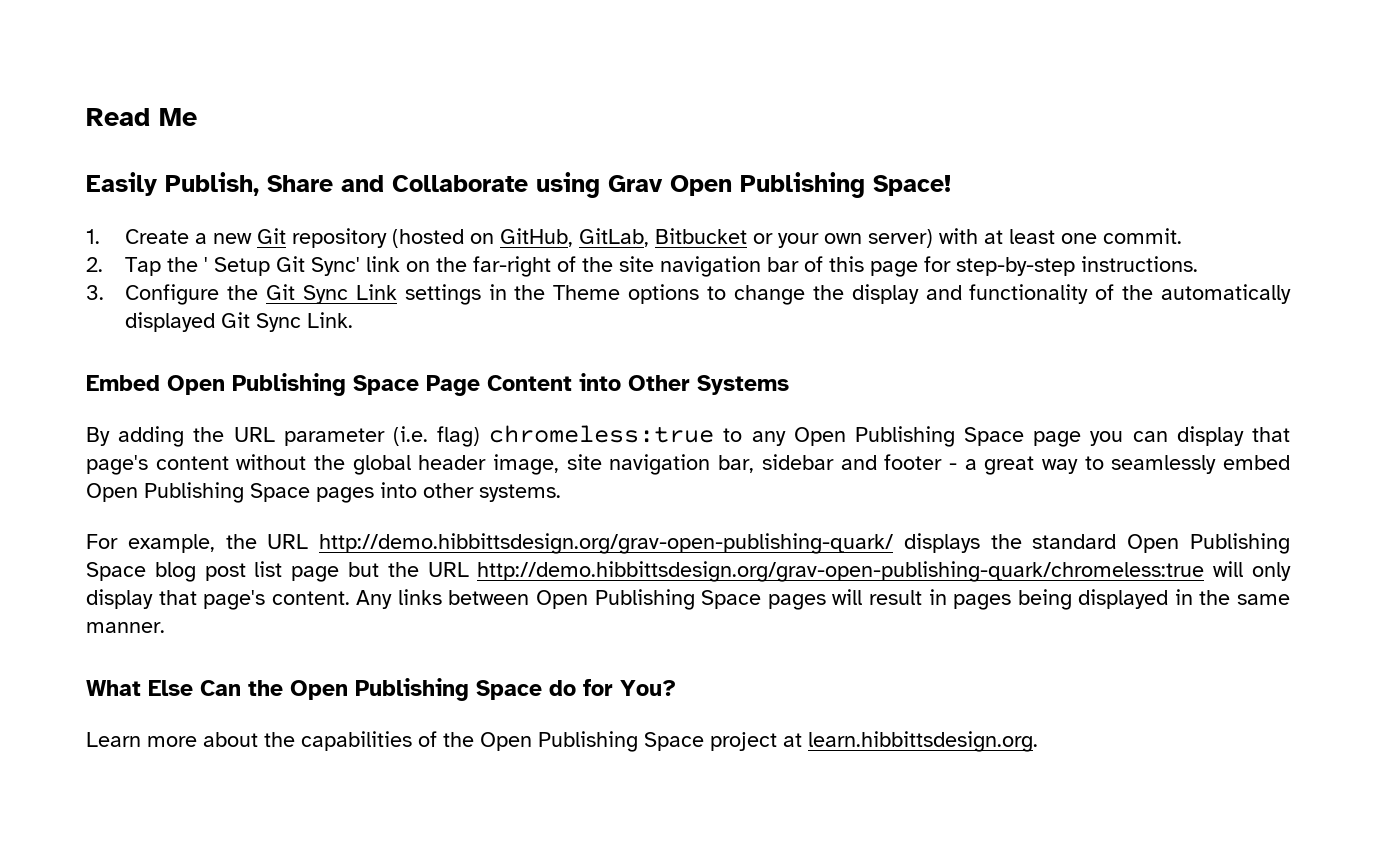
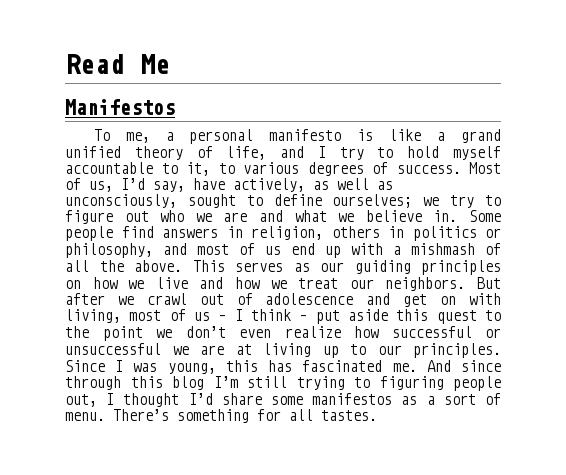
[86,172,951,198] [86,228,1183,248] [86,256,1199,277] [86,284,1292,305] [125,312,354,332] [86,373,789,396] [86,425,1290,447] [86,454,1291,475] [86,482,561,503] [86,533,1291,554] [86,561,1291,582] [86,589,1290,610] [86,622,165,633] [86,678,676,701] [86,731,1038,752] Easily Publish, Share and Collaborate using Grav Open Publishing Space! // 1. Create a new Git repository (hosted on GitHub, GitLab, Bitbucket or your own server) with at least one commit. // 2. Tap the ' Setup Git Sync' link on the far-right of the site navigation bar of this page for step-by-step instructions. // 3. Configure the Git Sync Link settings in the Theme options to change the display and functionality of the automatically displayed Git Sync Link. // Embed Open Publishing Space Page Content into Other Systems // By adding the URL parameter (i.e. flag) chromeless:true to any Open Publishing Space page you can display that page's content without the global header image, site navigation bar, sidebar and footer - a great way to seamlessly embed Open Publishing Space pages into other systems. // For example, the URL http://demo.hibbittsdesign.org/grav-open-publishing-quark/ displays the standard Open Publishing Space blog post list page but the URL http://demo.hibbittsdesign.org/grav-open-publishing-quark/chromeless:true will only display that page's content. Any links between Open Publishing Space pages will result in pages being displayed in the same manner. // What Else Can the Open Publishing Space do for You? // Learn more about the capabilities of the Open Publishing Space project at learn.hibbittsdesign.org. -> [65,99,175,115] [93,129,501,144] [65,146,501,160] [65,162,501,176] [65,178,393,192] [65,194,501,208] [65,210,502,224] [65,226,501,241] [65,243,501,258] [65,260,501,275] [65,277,502,291] [65,293,502,307] [65,309,501,324] [65,326,501,341] [65,343,501,358] [65,360,502,374] [65,376,501,391] [65,393,501,407] [65,409,377,423] Manifestos // To me, a personal manifesto is like a grand unified theory of life, and I try to hold myself accountable to it, to various degrees of success. Most of us, I’d say, have actively, as well as unconsciously, sought to define ourselves; we try to figure out who we are and what we believe in. Some people find answers in religion, others in politics or philosophy, and most of us end up with a mishmash of all the above. This serves as our guiding principles on how we live and how we treat our neighbors. But after we crawl out of adolescence and get on with living, most of us – I think – put aside this quest to the point we don’t even realize how successful or unsuccessful we are at living up to our principles. Since I was young, this has fascinated me. And since through this blog I’m still trying to figuring people out, I thought I’d share some manifestos as a sort of menu. There’s something for all tastes.

